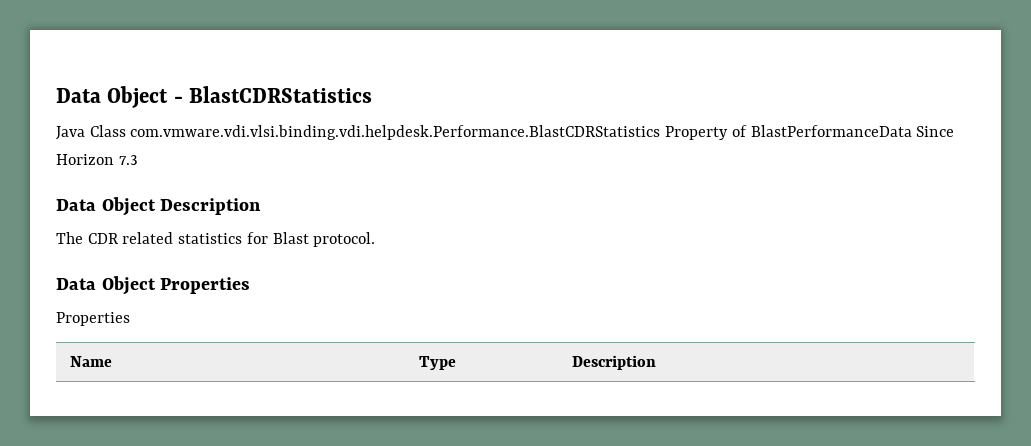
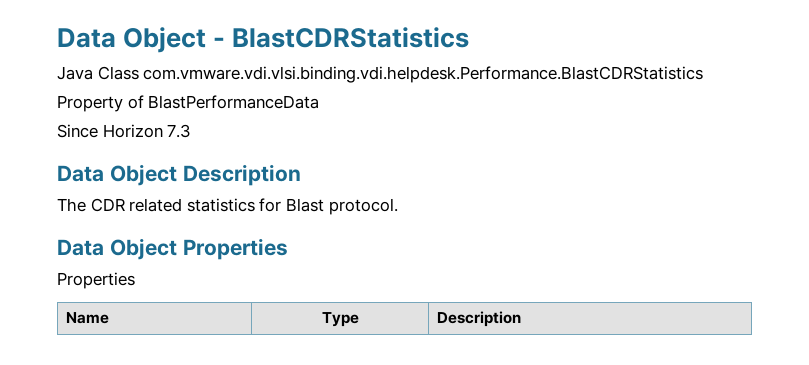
(661, 132) none -> (704, 74) //
(912, 131) none -> (320, 102) //

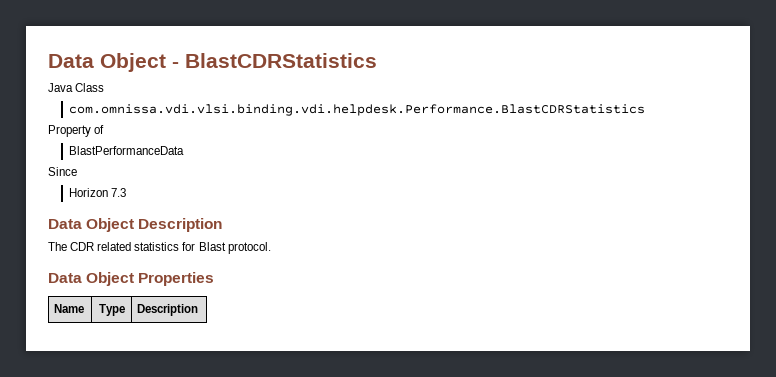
[143,66,704,83] com.vmware.vdi.vlsi.binding.vdi.helpdesk.Performance.BlastCDRStatistics -> [68,104,645,116] // com.omnissa.vdi.vlsi.binding.vdi.helpdesk.Performance.BlastCDRStatistics
(144, 102) none -> (105, 129) //
(98, 131) none -> (77, 171) //
[57,272,135,289] // Properties -> (215, 279) none

